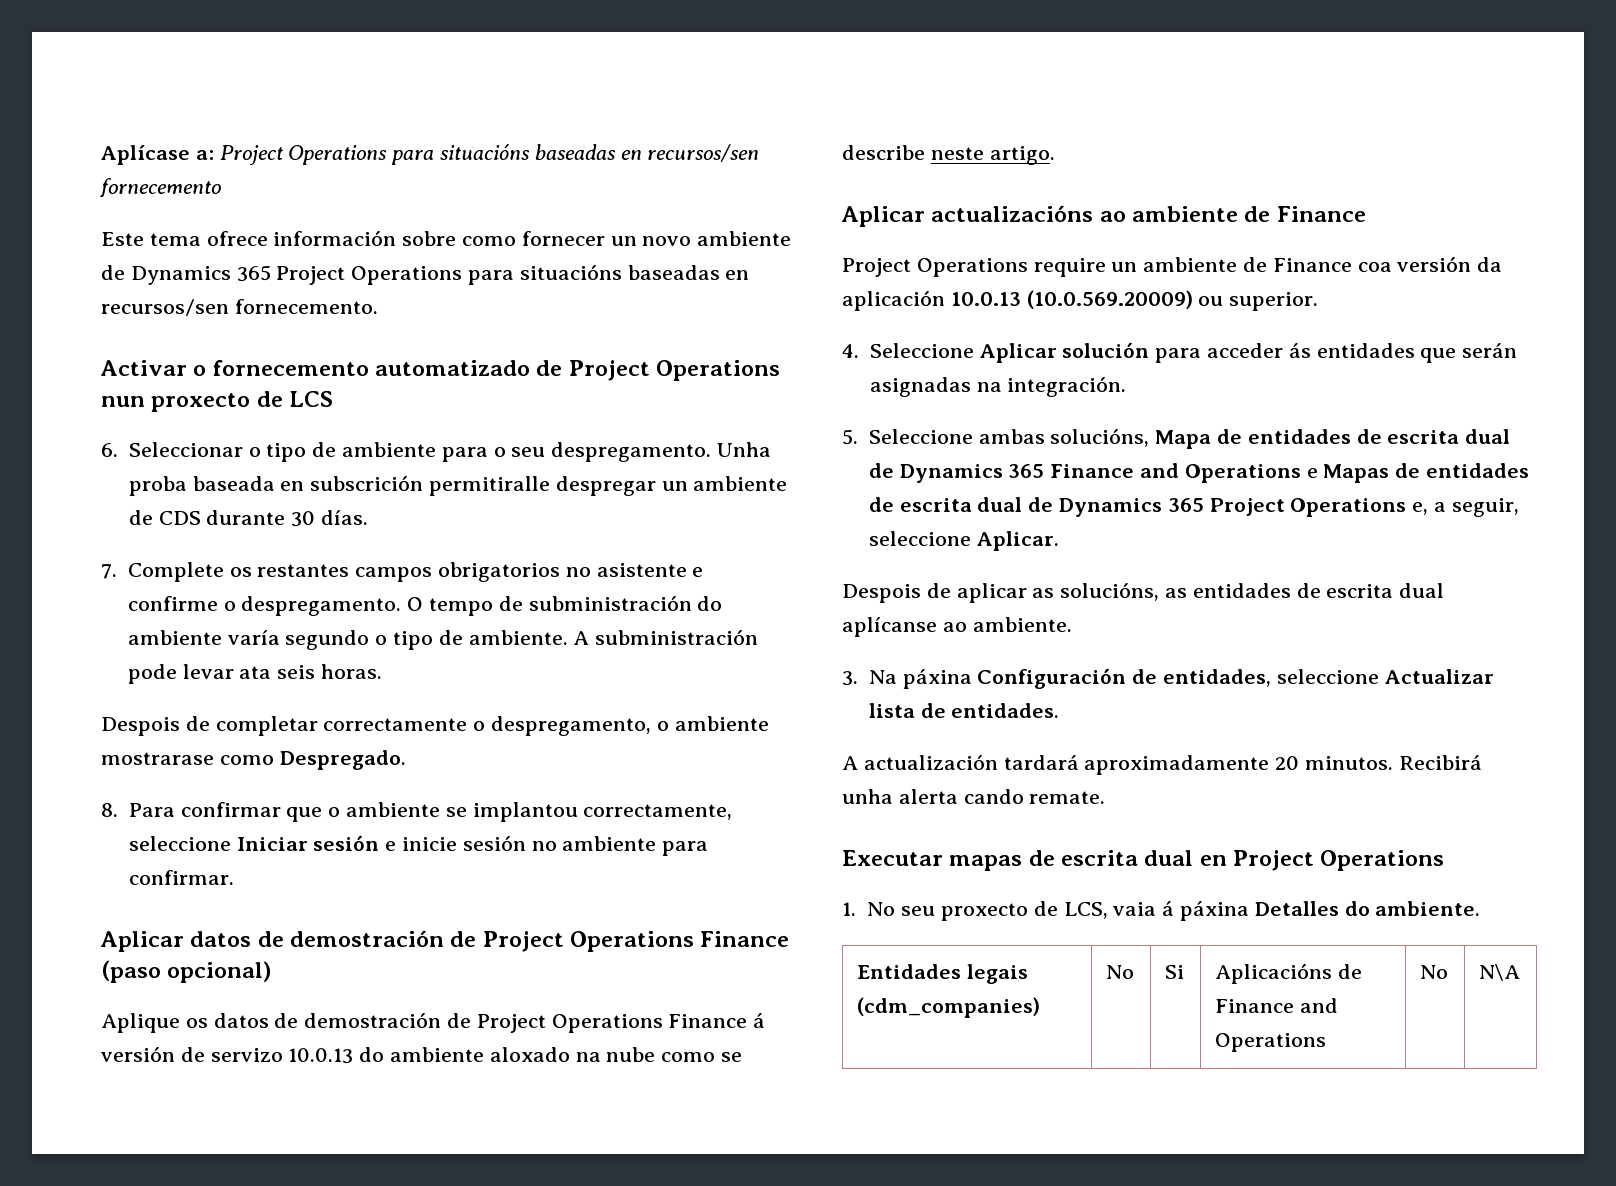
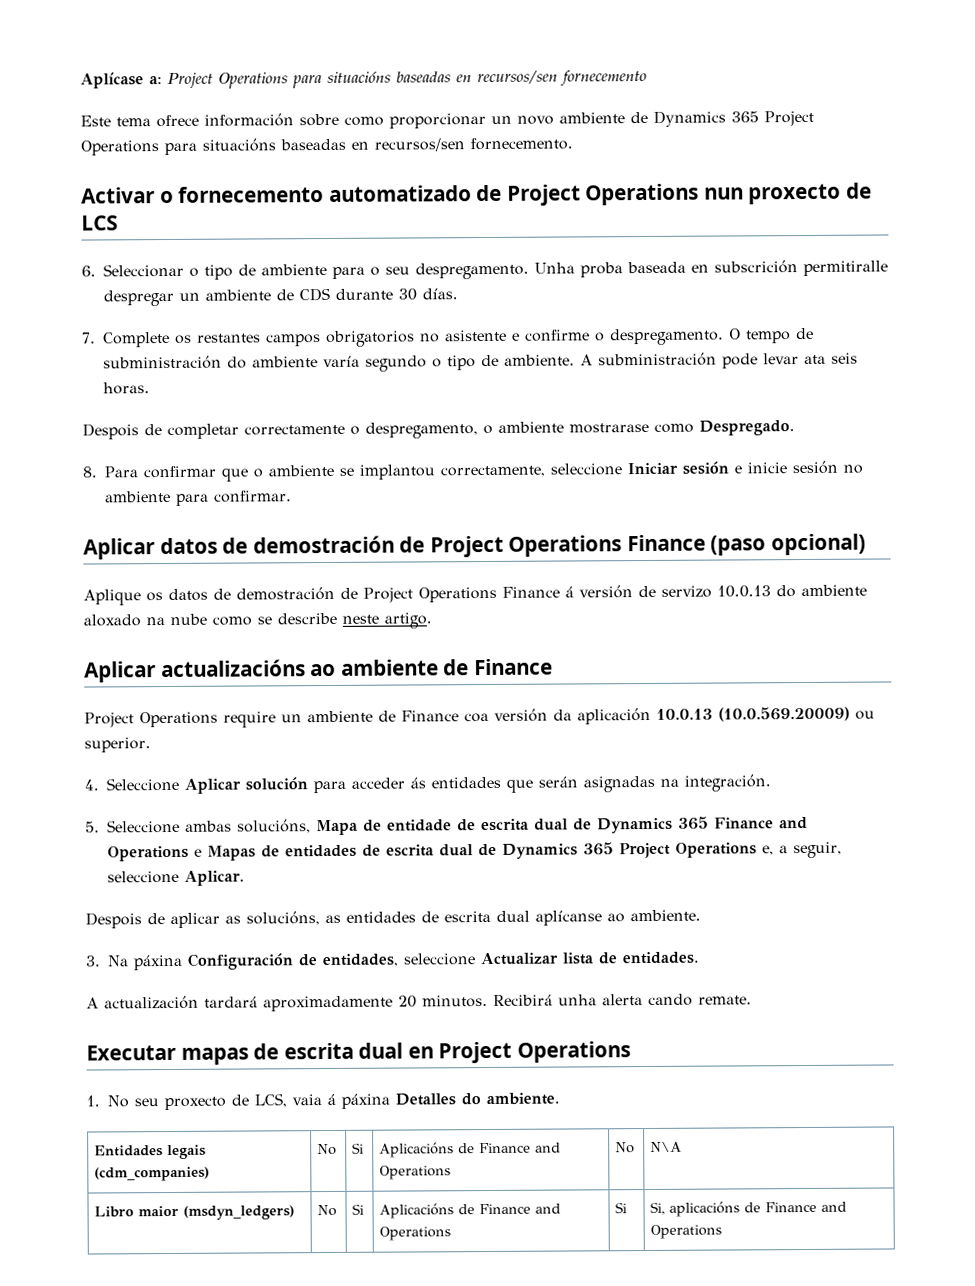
[521,231,605,246] fornecer -> [389,113,486,129] proporcionar
[1247,429,1351,444] entidades -> [387,819,452,832] entidade
(1520, 972) none -> [94,1205,296,1220] [317,1204,338,1217] [352,1203,365,1215] [379,1203,562,1219] [379,1226,452,1241] [615,1202,628,1214] [650,1201,848,1217] [650,1224,723,1239] // Libro maior (msdyn_ledgers) | No | Si | Aplicacións de Finance and Operations | Si | Si, aplicacións de Finance and Operations

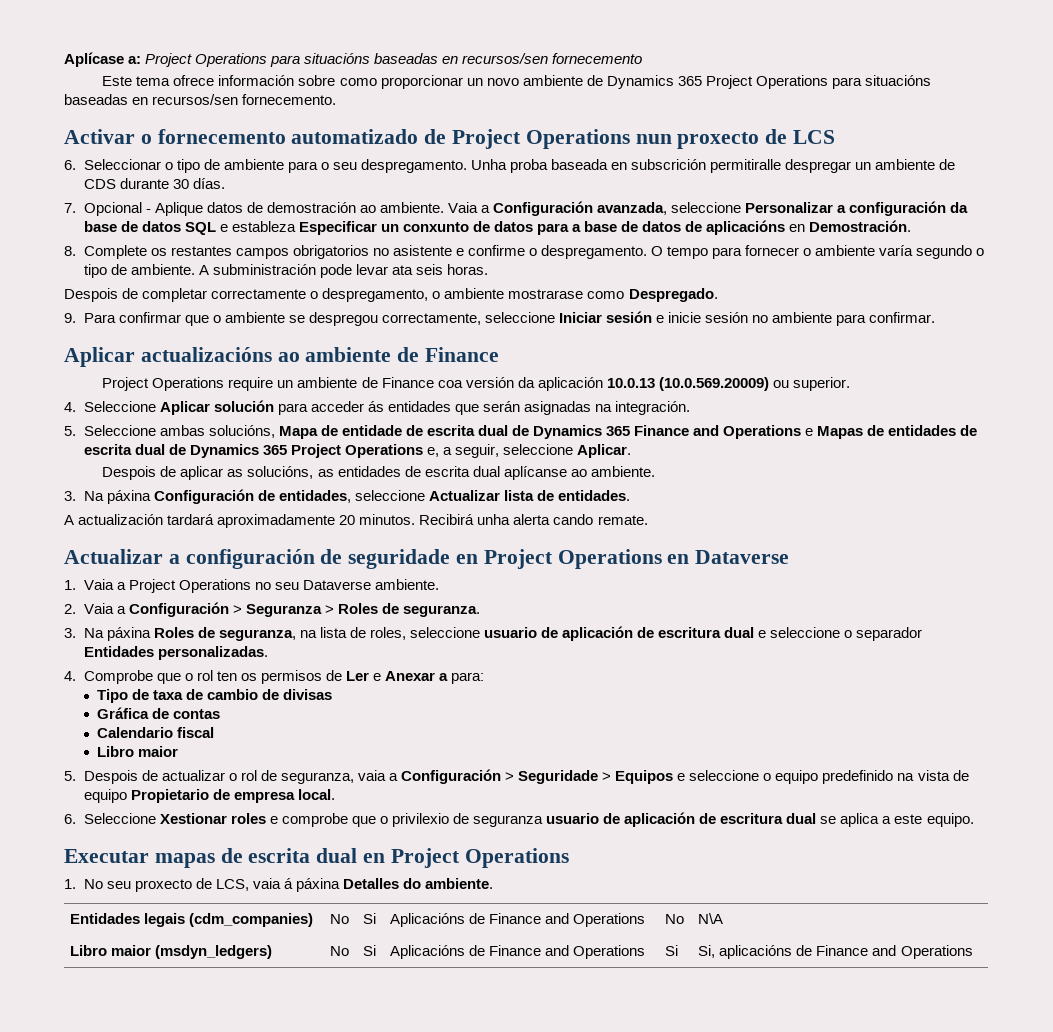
(96, 338) none -> [83,201,969,216] [83,220,912,235] [64,246,76,256] Opcional - Aplique datos de demostración ao ambiente. Vaia a Configuración avanzada, seleccione Personalizar a configuración da base de datos SQL e estableza Especificar un conxunto de datos para a base de datos de aplicacións en Demostración. // 8.
[796,327,815,340] [103,355,248,370] de subministración do -> [712,245,812,259] para fornecer o
[82,466,97,478] 8. -> [64,313,76,323] 9.
[359,464,435,480] implantou -> [308,312,378,326] despregou
[83,533,866,560] [83,584,867,606] [83,612,432,629] // Aplicar datos de demostración de Project Operations Finance (paso opcional) // Aplique os datos de demostración de Project Operations Finance á versión de servizo 10.0.13 do ambiente aloxado na nube como se describe neste artigo. -> (936, 317) none
(752, 1000) none -> [64,549,790,569] [64,579,439,593] [64,602,480,617] [64,626,923,641] [83,646,268,660] [64,670,485,684] [97,689,333,703] [97,707,221,719] [97,727,215,738] [97,746,179,757] [64,769,969,784] [83,789,335,803] [64,812,974,827] // Actualizar a configuración de seguridade en Project Operations en Dataverse // 1. Vaia a Project Operations no seu Dataverse ambiente. // 2. Vaia a Configuración > Seguranza > Roles de seguranza. // 3. Na páxina Roles de seguranza, na lista de roles, seleccione usuario de aplicación de escritura dual e seleccione o separador Entidades personalizadas. // 4. Comprobe que o rol ten os permisos de Ler e Anexar a para: // Tipo de taxa de cambio de divisas // Gráfica de contas // Calendario fiscal // Libro maior // 5. Despois de actualizar o rol de seguranza, vaia a Configuración > Seguridade > Equipos e seleccione o equipo predefinido na vista de equipo Propietario de empresa local. // 6. Seleccione Xestionar roles e comprobe que o privilexio de seguranza usuario de aplicación de escritura dual se aplica a este equipo.

